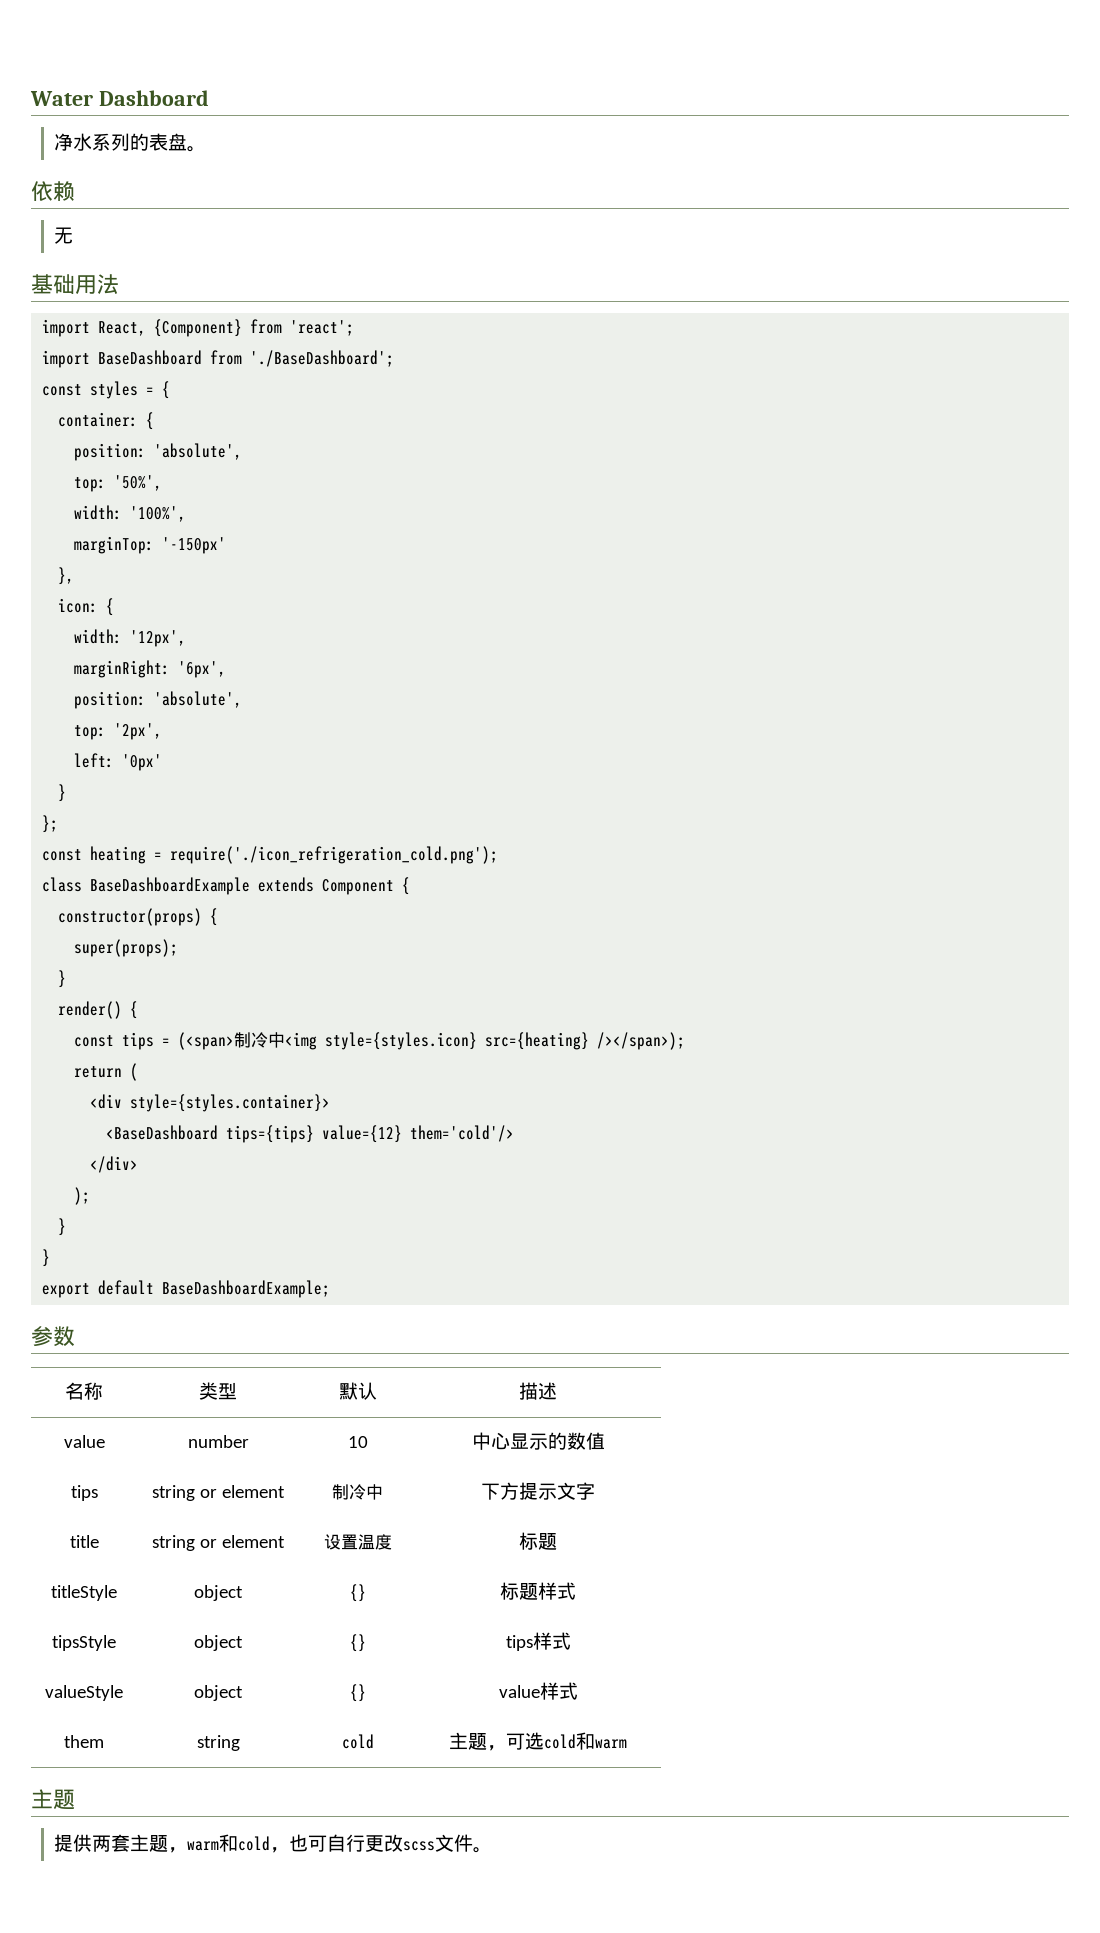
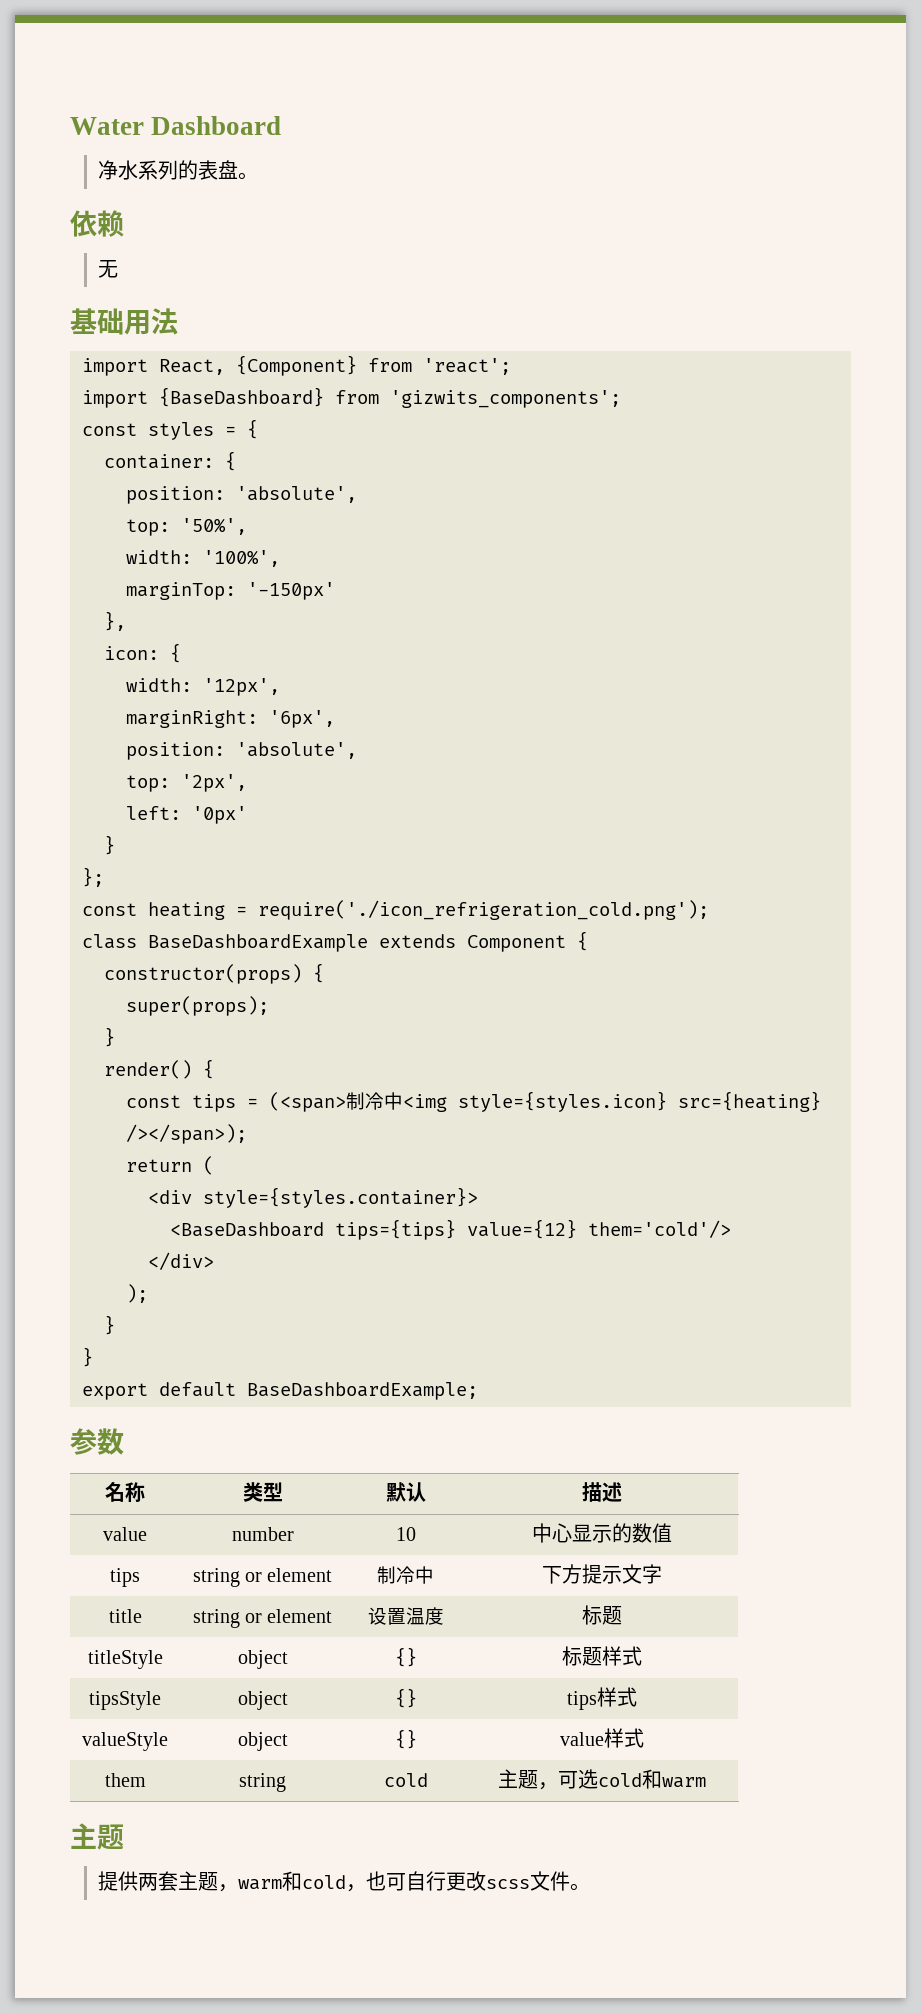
[98,350,395,367] BaseDashboard from './BaseDashboard'; -> [159,387,621,408] {BaseDashboard} from 'gizwits_components';

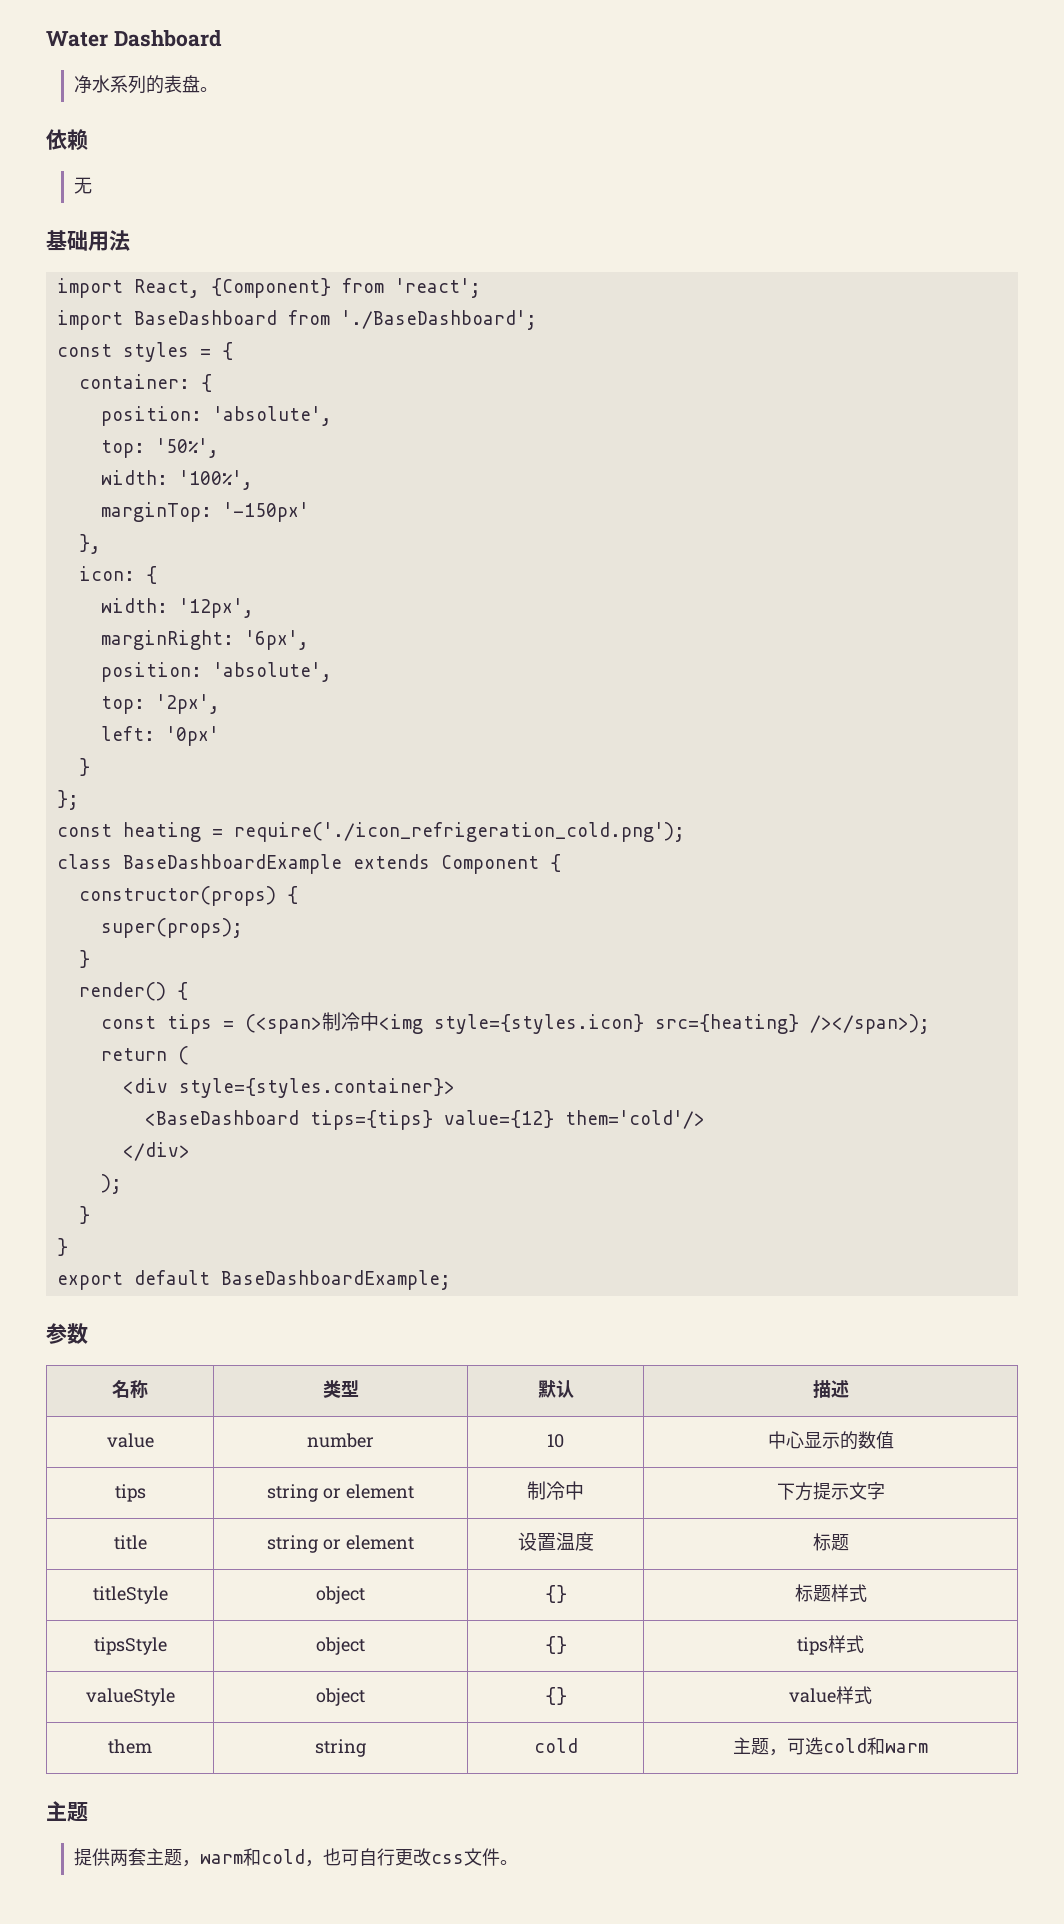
[159,387,621,408] {BaseDashboard} from 'gizwits_components'; -> [133,310,537,330] BaseDashboard from './BaseDashboard';
[486,1879,531,1889] scss -> [430,1854,464,1864] css

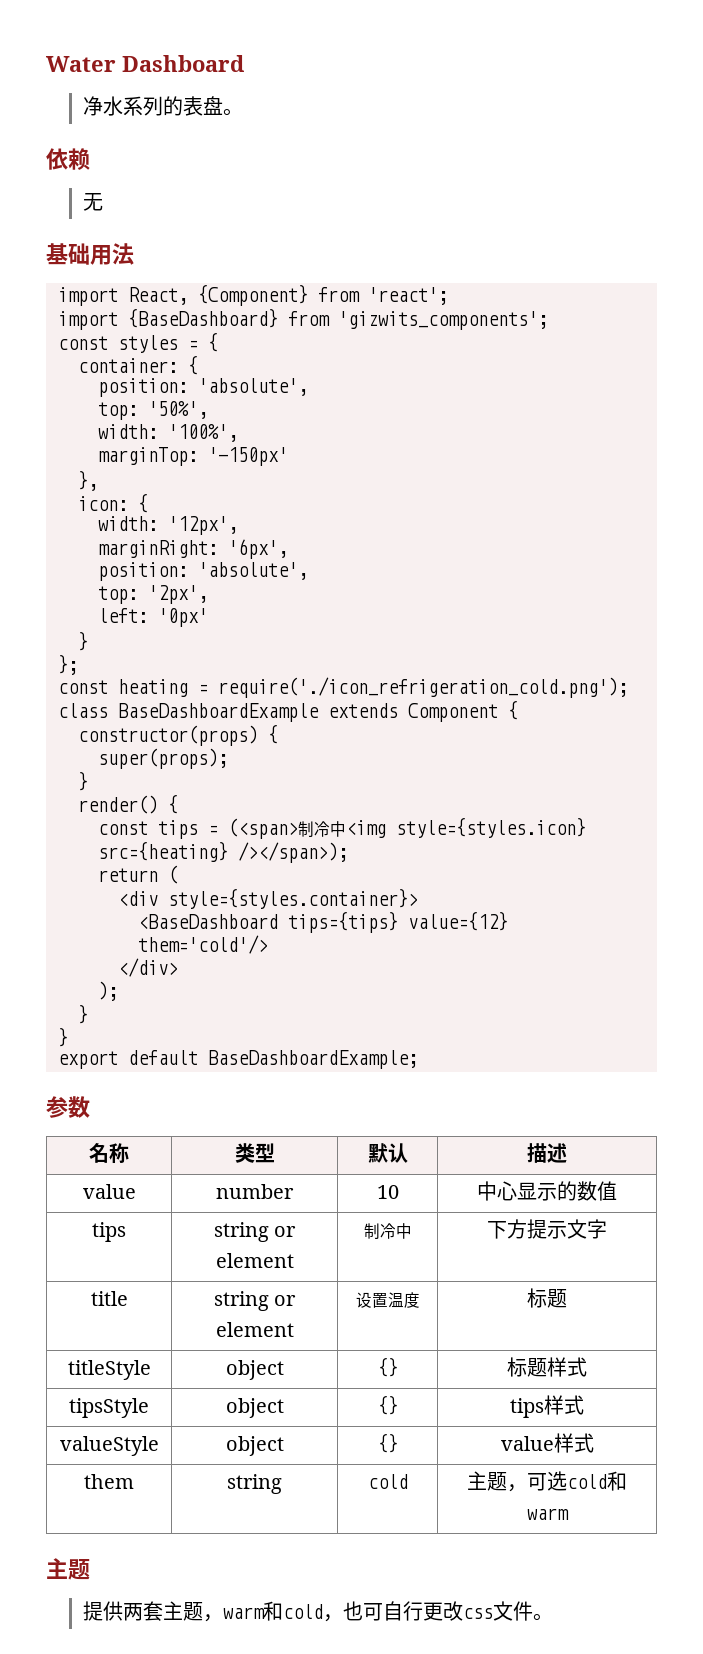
[133,310,537,330] BaseDashboard from './BaseDashboard'; -> [128,308,548,330] {BaseDashboard} from 'gizwits_components';

